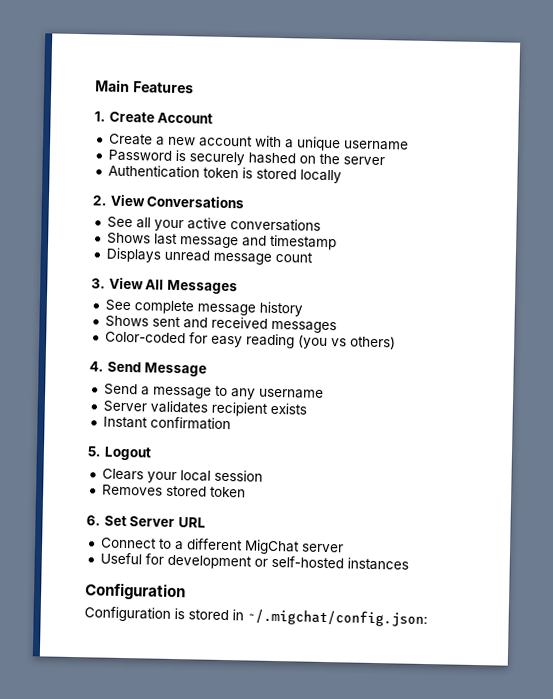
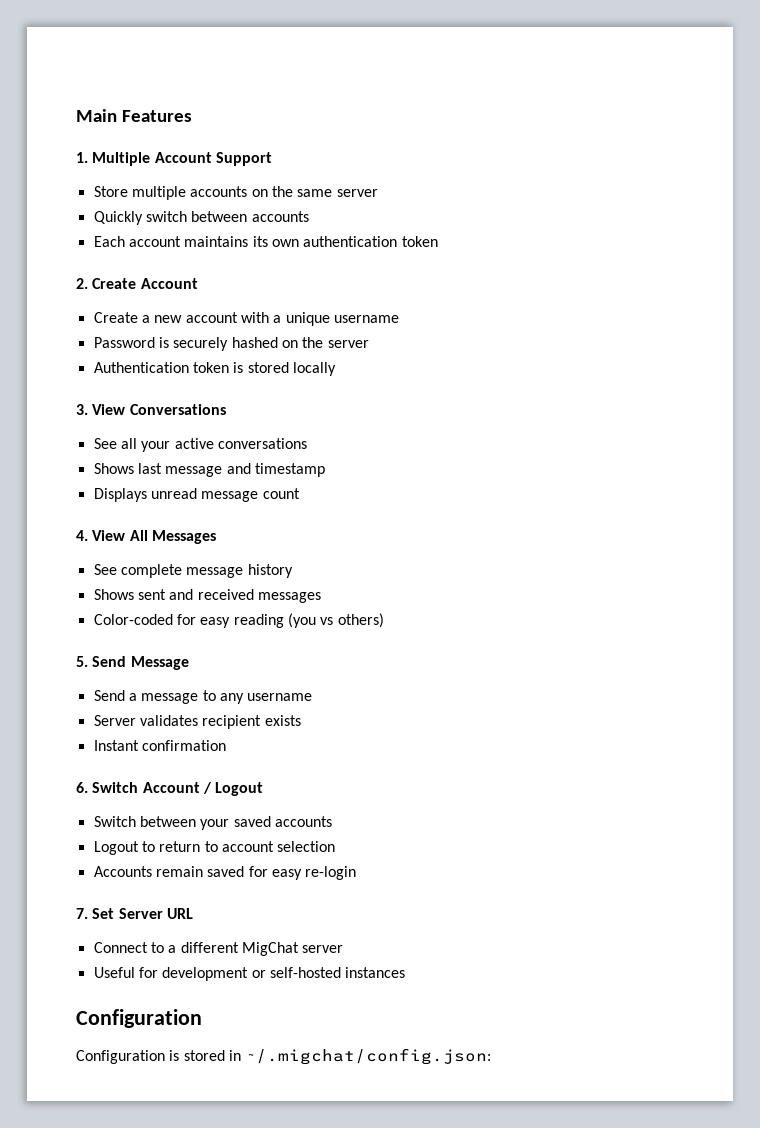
(106, 116) none -> [92,152,272,166] [93,186,378,200] [93,211,309,225] [93,236,438,247] [76,278,88,289] Multiple Account Support // Store multiple accounts on the same server // Quickly switch between accounts // Each account maintains its own authentication token // 2.
[92,195,108,206] 2. -> [76,404,88,415] 3.
[91,278,106,289] 3. -> [76,530,88,541] 4.
[89,361,104,372] 4. -> [76,656,88,667] 5.
[87,446,152,461] [101,468,263,484] [101,484,246,498] [86,515,101,526] 5. Logout // Clears your local session // Removes stored token // 6. -> [76,782,264,796] [93,816,332,830] [93,841,336,855] [93,866,357,880] [76,908,88,919] 6. Switch Account / Logout // Switch between your saved accounts // Logout to return to account selection // Accounts remain saved for easy re-login // 7.

